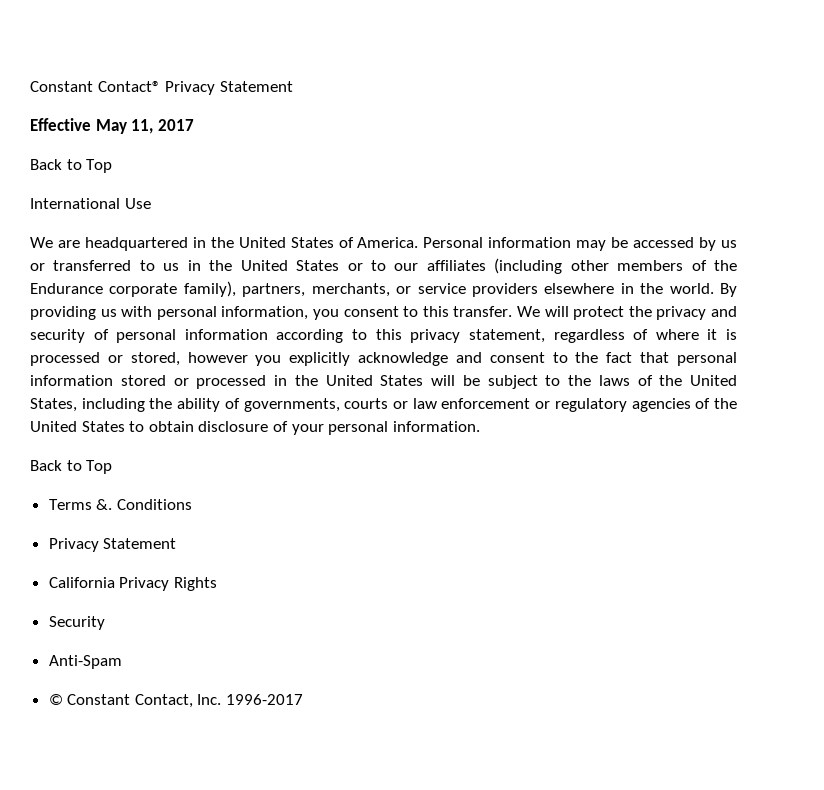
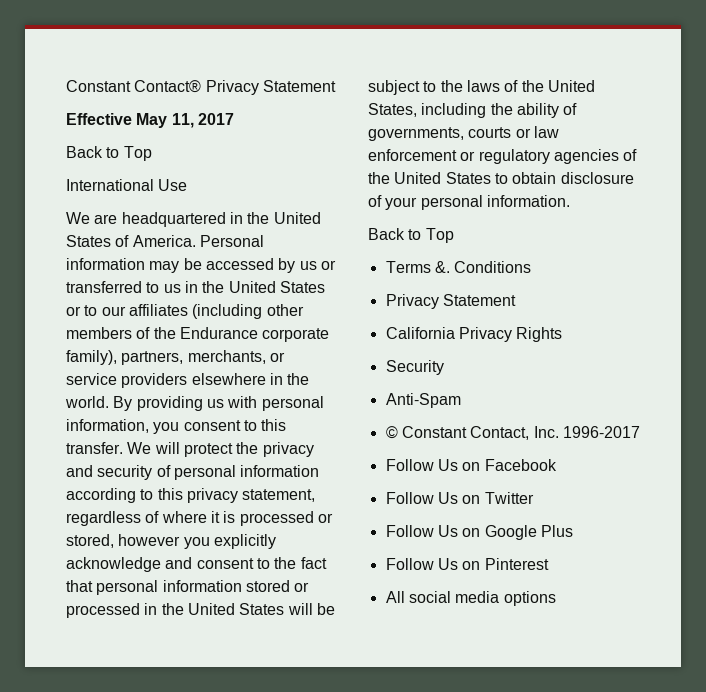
(304, 699) none -> [385,459,557,471] [385,492,534,504] [385,525,573,540] [385,558,549,570] [385,591,556,606] // Follow Us on Facebook // Follow Us on Twitter // Follow Us on Google Plus // Follow Us on Pinterest // All social media options

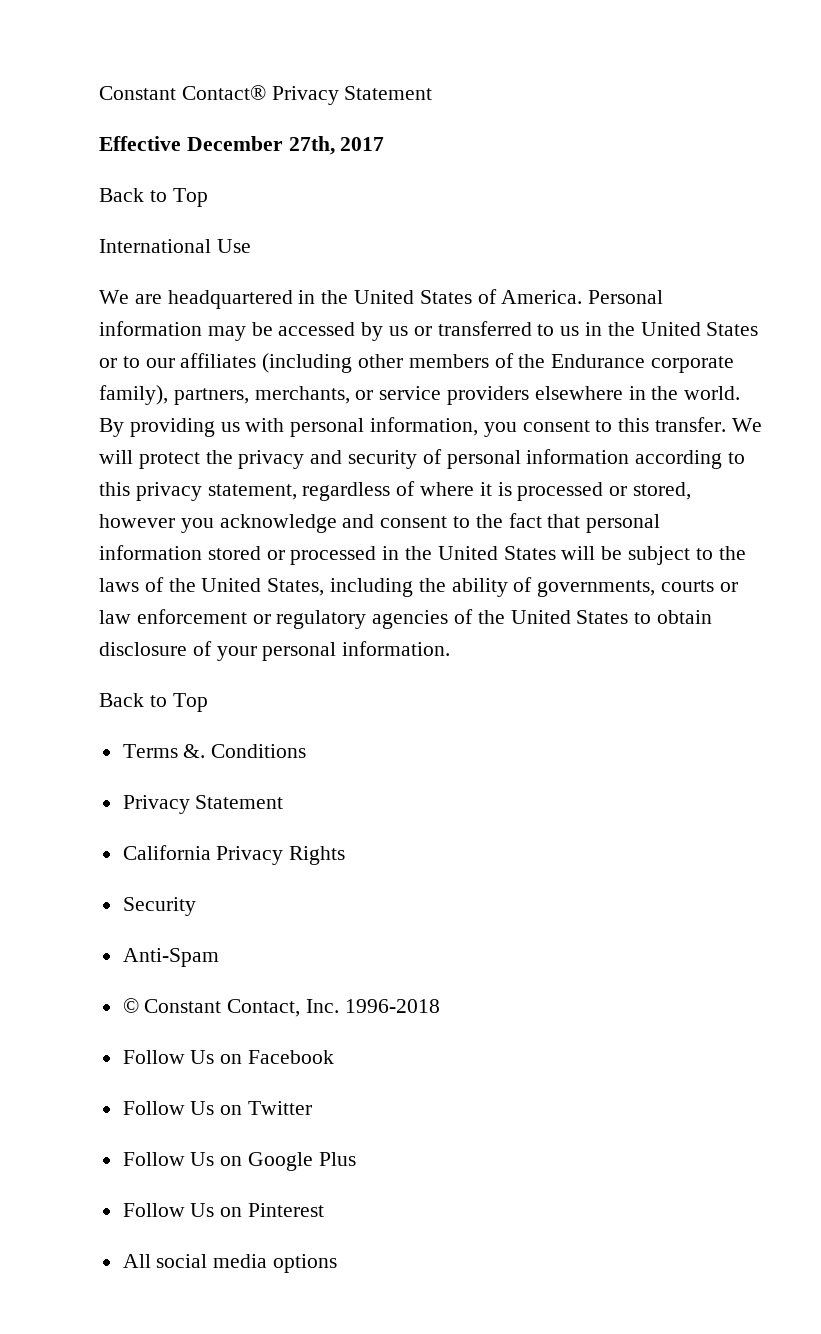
[136,113,194,128] May 11, -> [186,136,335,155] December 27th,
[213,534,276,549] explicitly -> (214, 525) none
[562,426,640,438] 1996-2017 -> [344,999,440,1013] 1996-2018

